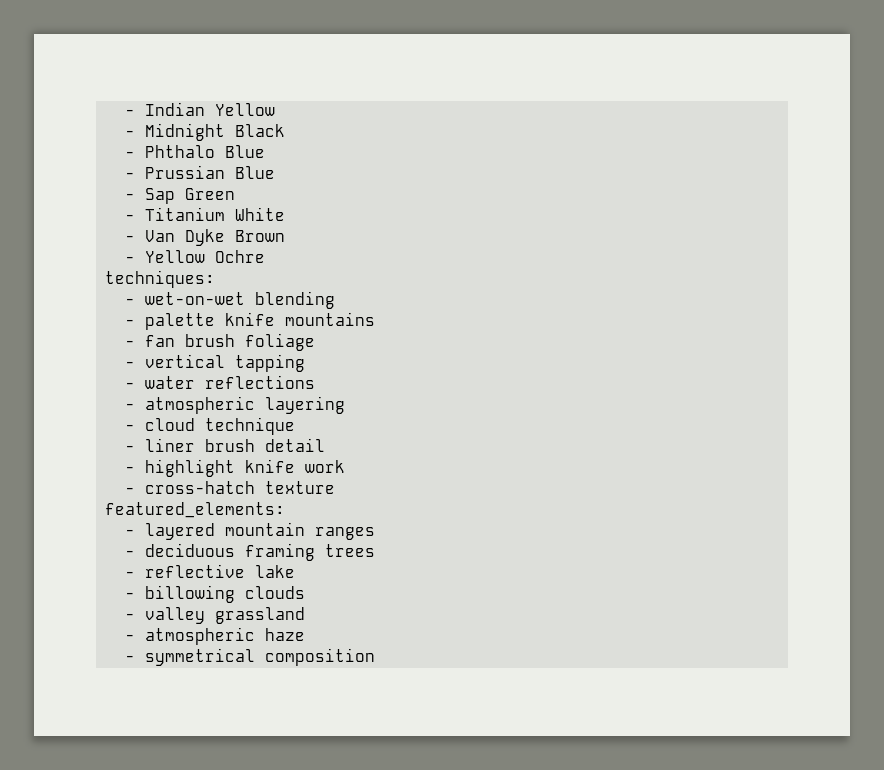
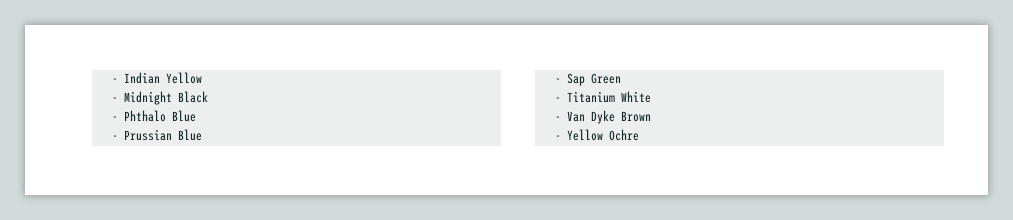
[105,270,215,288] [125,291,335,309] [125,312,375,330] [125,333,315,351] [125,354,305,372] [125,375,315,389] [125,396,345,414] [125,417,295,435] [125,438,325,452] [125,459,345,477] [125,481,335,494] [105,502,285,518] [125,522,375,540] [125,543,375,561] [125,564,295,578] [125,585,305,603] [125,607,305,624] [125,627,305,645] [125,648,375,666] // techniques: // - wet-on-wet blending // - palette knife mountains // - fan brush foliage // - vertical tapping // - water reflections // - atmospheric layering // - cloud technique // - liner brush detail // - highlight knife work // - cross-hatch texture // featured_elements: // - layered mountain ranges // - deciduous framing trees // - reflective lake // - billowing clouds // - valley grassland // - atmospheric haze // - symmetrical composition -> (639, 135) none

